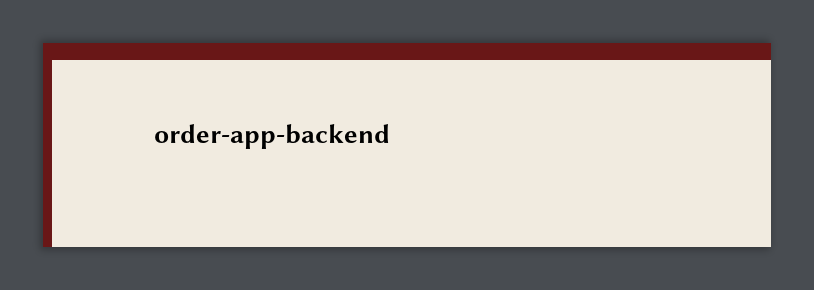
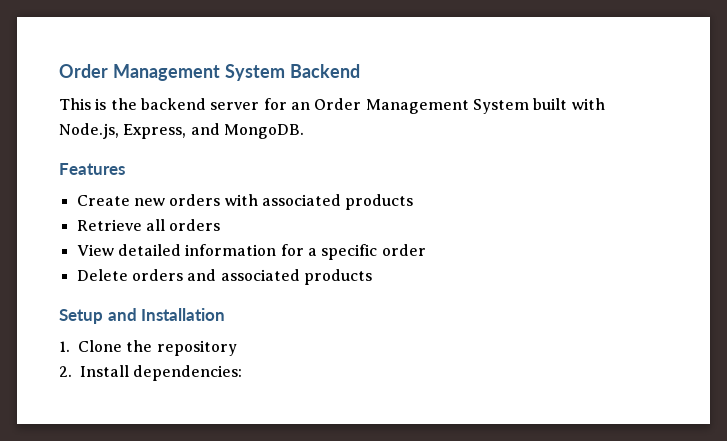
[154,124,390,149] order-app-backend -> [59,64,360,81] [59,98,605,114] [59,123,304,139] [59,163,125,175] [76,194,414,210] [76,219,221,231] [76,244,426,260] [76,269,372,285] [59,308,226,324] [59,340,237,356] [59,365,243,381] Order Management System Backend // This is the backend server for an Order Management System built with Node.js, Express, and MongoDB. // Features // Create new orders with associated products // Retrieve all orders // View detailed information for a specific order // Delete orders and associated products // Setup and Installation // 1. Clone the repository // 2. Install dependencies:

